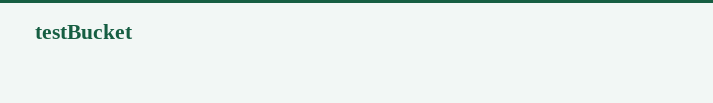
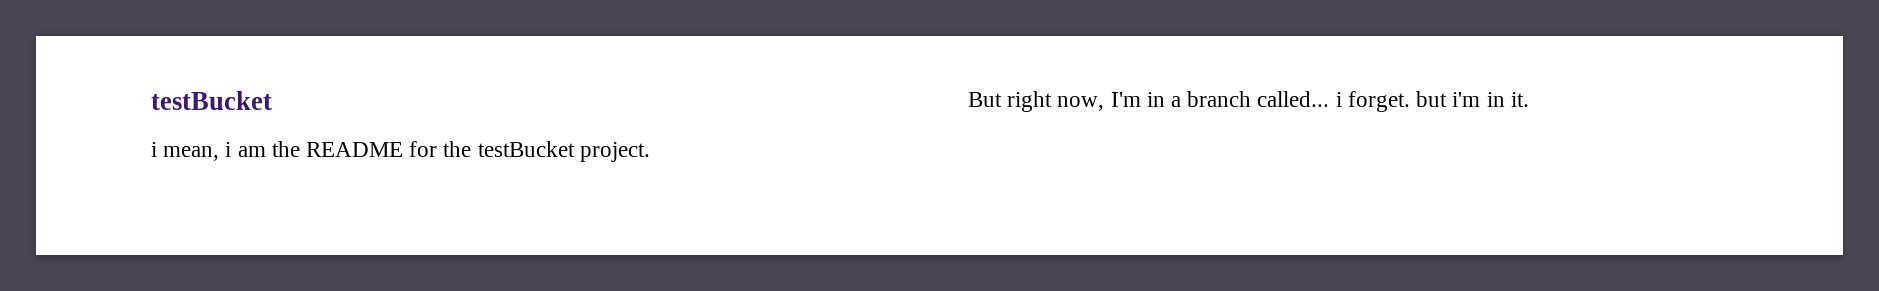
[35,24,133,39] testBucket -> [151,91,272,110] [151,141,650,162] [968,91,1529,112] testBucket // i mean, i am the README for the testBucket project. // But right now, I'm in a branch called... i forget. but i'm in it.

